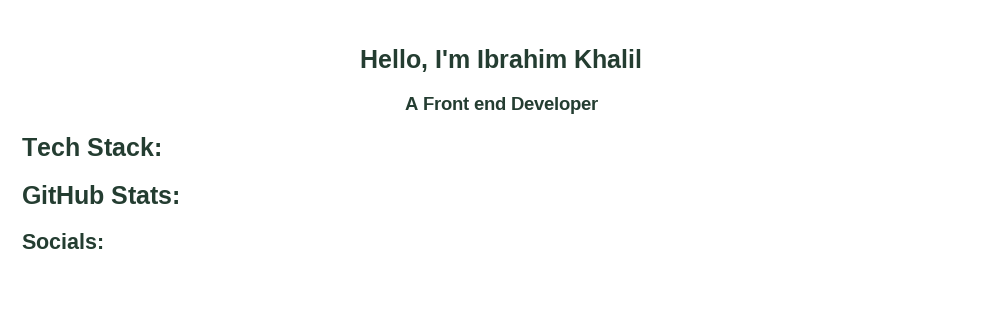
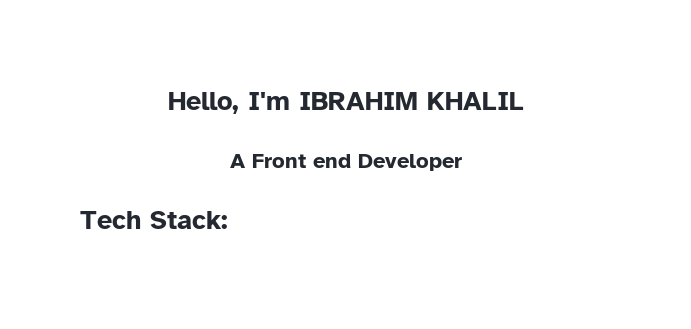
[477,49,642,68] Ibrahim Khalil -> [298,92,524,110] IBRAHIM KHALIL
[22,185,180,204] [22,233,104,249] // GitHub Stats: // Socials: -> (228, 220) none

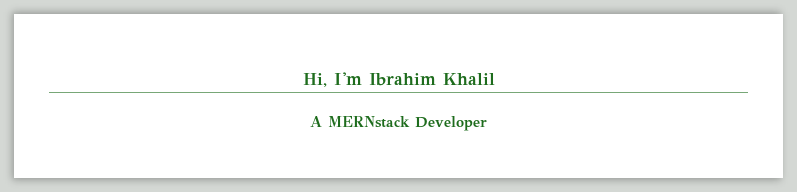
[167,92,524,114] Hello, I'm IBRAHIM KHALIL -> [302,72,495,87] Hi, I'm Ibrahim Khalil
[251,154,351,168] Front end -> [328,116,410,128] MERNstack
[80,211,228,229] // Tech Stack: -> (487, 123) none

